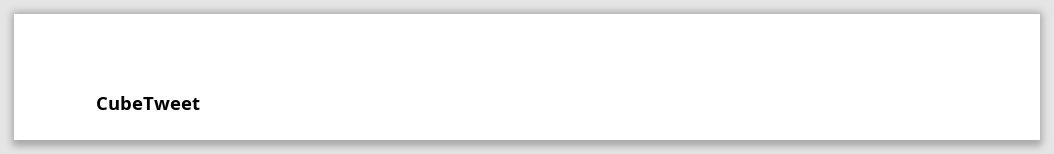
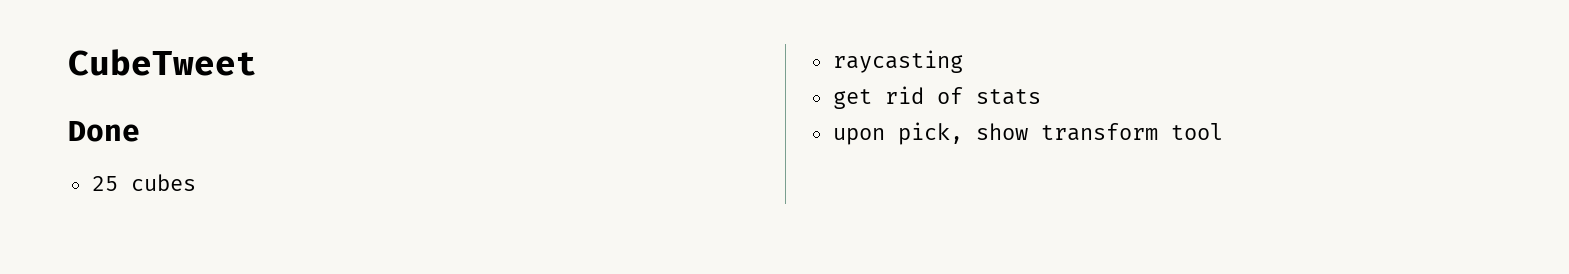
(200, 103) none -> [68,121,140,142] [91,174,196,191] [832,50,963,73] [832,86,1041,109] [832,122,1223,145] // Done // 25 cubes // raycasting // get rid of stats // upon pick, show transform tool

